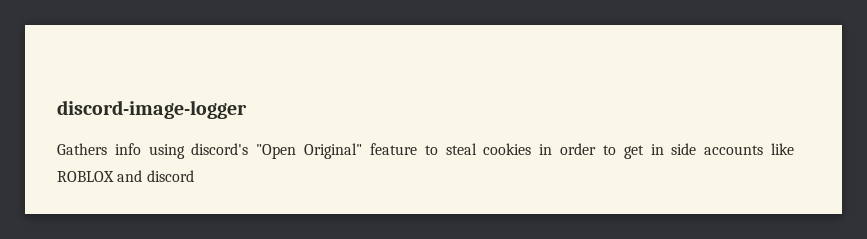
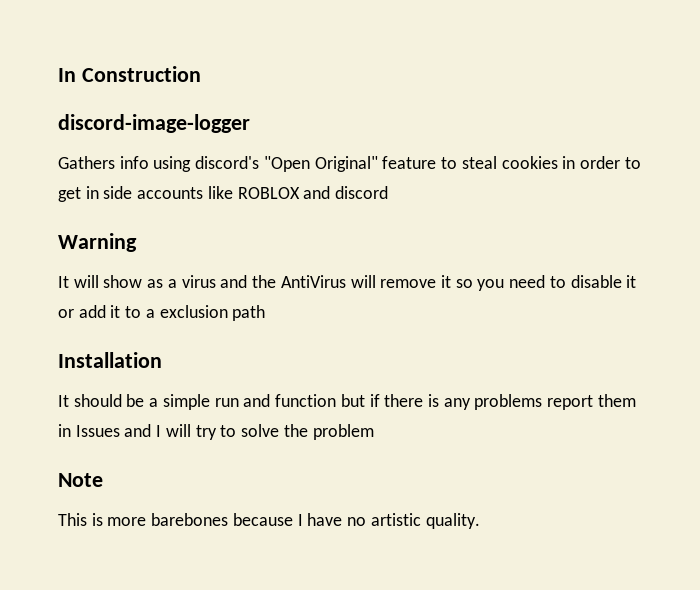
(57, 109) none -> [58,66,201,82] In Construction //
(194, 176) none -> [58,233,137,252] [58,275,637,291] [58,305,266,321] [58,352,162,368] [58,394,636,410] [58,424,374,440] [58,473,103,487] [58,513,480,529] // Warning // It will show as a virus and the AntiVirus will remove it so you need to disable it or add it to a exclusion path // Installation // It should be a simple run and function but if there is any problems report them in Issues and I will try to solve the problem // Note // This is more barebones because I have no artistic quality.

